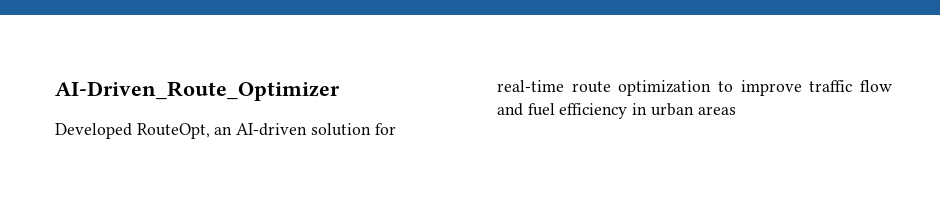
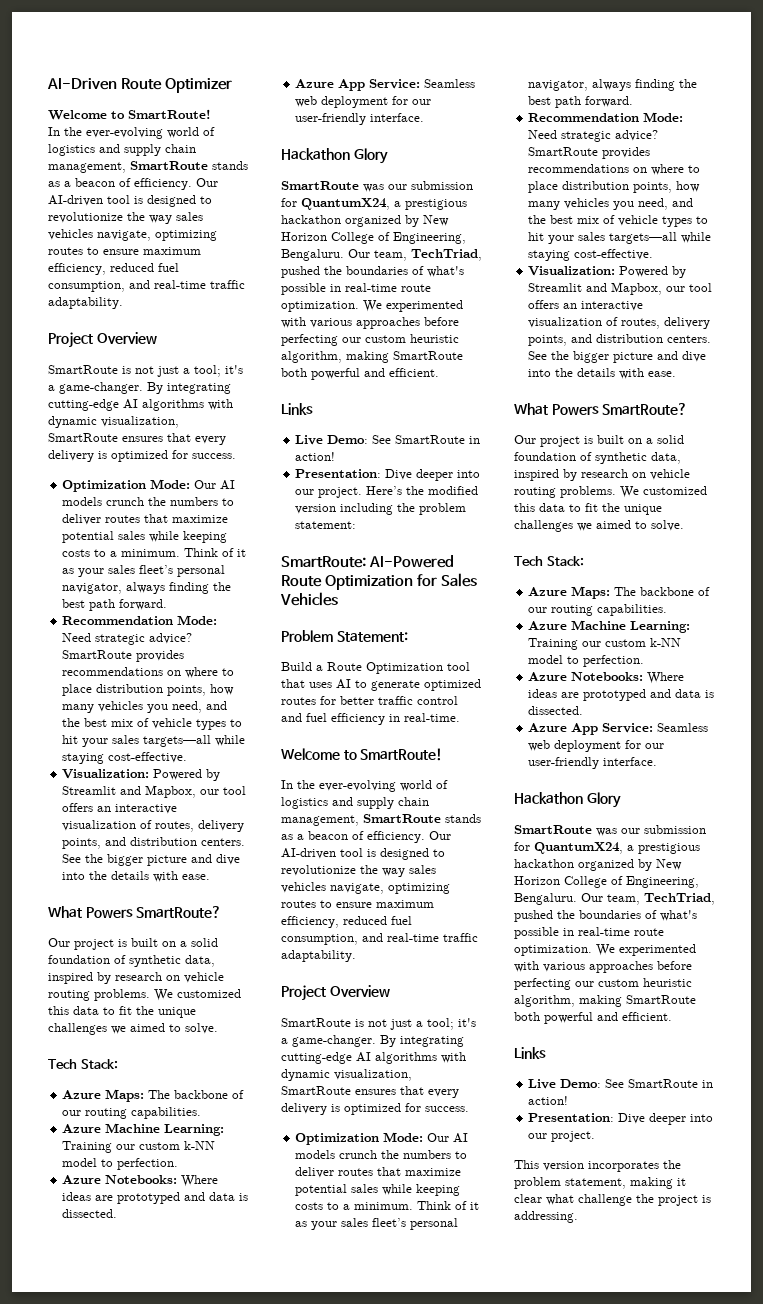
[55,81,340,101] [55,123,396,139] [497,80,892,96] [497,103,736,119] AI-Driven_Route_Optimizer // Developed RouteOpt, an AI-driven solution for real-time route optimization to improve traffic flow and fuel efficiency in urban areas -> [47,78,232,93] [48,109,211,120] [48,127,215,139] [48,144,196,156] [48,161,248,173] [48,178,218,190] [48,195,212,207] [48,212,203,224] [48,229,217,241] [48,247,201,255] [48,263,179,275] [48,280,245,292] [48,297,123,309] [48,332,157,348] [48,365,243,377] [48,382,231,394] [48,399,233,411] [48,416,179,428] [48,433,226,445] [48,450,236,462] [62,479,236,492] [62,497,235,506] [62,514,229,525] [62,531,228,543] [62,548,247,557] [62,565,226,577] [62,582,232,594] [62,599,168,611] [62,615,218,625] [62,633,193,645] [62,650,185,662] [62,667,235,678] [62,684,235,696] [62,701,228,713] [62,718,243,730] [62,735,246,747] [62,752,188,764] [62,769,221,781] [62,785,247,798] [62,803,178,814] [62,820,245,832] [62,837,246,849] [62,854,241,866] [62,871,211,882] [48,906,222,918] [48,938,218,950] [48,955,215,967] [48,972,224,984] [48,989,241,1001] [48,1006,196,1018] [48,1023,218,1035] [48,1059,118,1069] [62,1089,245,1102] [62,1107,202,1119] [62,1123,225,1136] [62,1141,216,1153] [62,1158,179,1170] [62,1175,219,1187] [62,1192,249,1204] [62,1209,118,1218] [295,79,476,91] [295,96,432,108] [295,113,425,125] [281,148,388,164] [281,181,473,192] [281,198,467,210] [281,215,449,227] [281,232,466,244] [281,249,482,261] [281,266,464,278] [281,283,431,295] [281,300,463,312] [281,317,459,329] [281,334,459,346] [281,351,463,363] [281,368,439,380] [281,403,313,415] [295,435,481,445] [295,452,336,461] [295,469,481,481] [295,486,479,498] [295,503,467,515] [295,521,357,529] [281,555,454,568] [281,573,477,590] [280,592,338,606] [281,630,408,642] [281,662,470,674] [281,679,481,691] [281,696,458,705] [281,713,460,725] [281,748,443,761] [281,780,448,792] [281,797,429,809] [281,814,481,826] [281,831,451,843] [281,848,445,860] [281,865,436,877] [281,882,450,894] [281,900,434,908] [281,916,412,928] [281,933,478,945] [281,950,356,962] [281,985,390,1001] [281,1018,476,1030] [281,1035,464,1047] [281,1052,466,1064] [281,1069,412,1081] [281,1086,459,1098] [281,1103,469,1115] [295,1132,469,1145] [295,1150,468,1159] [295,1167,462,1178] [295,1184,461,1196] [295,1201,480,1210] [295,1218,459,1230] [528,79,698,91] [528,96,634,108] [528,112,684,122] [528,130,659,142] [528,147,651,159] [528,164,701,175] [528,181,701,193] [528,198,694,210] [528,215,709,227] [528,232,712,244] [528,249,654,261] [528,266,687,278] [528,282,713,295] [528,300,644,311] [528,317,711,329] [528,334,712,346] [528,351,707,363] [528,368,677,379] [514,403,688,415] [514,435,684,447] [514,452,681,464] [514,469,690,481] [514,486,707,498] [514,503,662,515] [514,520,684,532] [514,556,584,566] [528,586,711,599] [528,604,668,616] [528,620,691,633] [528,638,682,650] [528,655,645,667] [528,672,685,684] [528,689,715,701] [528,706,584,715] [528,723,709,735] [528,740,665,752] [528,757,658,769] [514,792,621,808] [514,825,706,836] [514,842,700,854] [514,859,682,871] [514,876,699,888] [514,893,715,905] [514,910,697,922] [514,927,664,939] [514,944,696,956] [514,961,692,973] [514,978,692,990] [514,995,696,1007] [514,1012,672,1024] [514,1047,546,1059] [528,1079,714,1089] [528,1096,569,1105] [528,1113,714,1125] [528,1131,596,1142] [514,1160,681,1172] [514,1177,686,1189] [514,1194,711,1206] [514,1211,578,1223] AI-Driven Route Optimizer // Welcome to SmartRoute! // In the ever-evolving world of logistics and supply chain management, SmartRoute stands as a beacon of efficiency. Our AI-driven tool is designed to revolutionize the way sales vehicles navigate, optimizing routes to ensure maximum efficiency, reduced fuel consumption, and real-time traffic adaptability. // Project Overview // SmartRoute is not just a tool; it's a game-changer. By integrating cutting-edge AI algorithms with dynamic visualization, SmartRoute ensures that every delivery is optimized for success. // Optimization Mode: Our AI models crunch the numbers to deliver routes that maximize potential sales while keeping costs to a minimum. Think of it as your sales fleet’s personal navigator, always finding the best path forward. // Recommendation Mode: Need strategic advice? SmartRoute provides recommendations on where to place distribution points, how many vehicles you need, and the best mix of vehicle types to hit your sales targets—all while staying cost-effective. // Visualization: Powered by Streamlit and Mapbox, our tool offers an interactive visualization of routes, delivery points, and distribution centers. See the bigger picture and dive into the details with ease. // What Powers SmartRoute? // Our project is built on a solid foundation of synthetic data, inspired by research on vehicle routing problems. We customized this data to fit the unique challenges we aimed to solve. // Tech Stack: // Azure Maps: The backbone of our routing capabilities. // Azure Machine Learning: Training our custom k-NN model to perfection. // Azure Notebooks: Where ideas are prototyped and data is dissected. // Azure App Service: Seamless web deployment for our user-friendly interface. // Hackathon Glory // SmartRoute was our submission for QuantumX24, a prestigious hackathon organized by New Horizon College of Engineering, Bengaluru. Our team, TechTriad, pushed the boundaries of what's possible in real-time route optimization. We experimented with various approaches before perfecting our custom heuristic algorithm, making SmartRoute both powerful and efficient. // Links // Live Demo: See SmartRoute in action! // Presentation: Dive deeper into our project. Here’s the modified version including the problem statement: // SmartRoute: AI-Powered Route Optimization for Sales Vehicles // Problem Statement: // Build a Route Optimization tool that uses AI to generate optimized routes for better traffic control and fuel efficiency in real-time. // Welcome to SmartRoute! // In the ever-evolving world of logistics and supply chain management, SmartRoute stands as a beacon of efficiency. Our AI-driven tool is designed to revolutionize the way sales vehicles navigate, optimizing routes to ensure maximum efficiency, reduced fuel consumption, and real-time traffic adaptability. // Project Overview // SmartRoute is not just a tool; it's a game-changer. By integrating cutting-edge AI algorithms with dynamic visualization, SmartRoute ensures that every delivery is optimized for success. // Optimization Mode: Our AI models crunch the numbers to deliver routes that maximize potential sales while keeping costs to a minimum. Think of it as your sales fleet’s personal navigator, always finding the best path forward. // Recommendation Mode: Need strategic advice? SmartRoute provides recommendations on where to place distribution points, how many vehicles you need, and the best mix of vehicle types to hit your sales targets—all while staying cost-effective. // Visualization: Powered by Streamlit and Mapbox, our tool offers an interactive visualization of routes, delivery points, and distribution centers. See the bigger picture and dive into the details with ease. // What Powers SmartRoute? // Our project is built on a solid foundation of synthetic data, inspired by research on vehicle routing problems. We customized this data to fit the unique challenges we aimed to solve. // Tech Stack: // Azure Maps: The backbone of our routing capabilities. // Azure Machine Learning: Training our custom k-NN model to perfection. // Azure Notebooks: Where ideas are prototyped and data is dissected. // Azure App Service: Seamless web deployment for our user-friendly interface. // Hackathon Glory // SmartRoute was our submission for QuantumX24, a prestigious hackathon organized by New Horizon College of Engineering, Bengaluru. Our team, TechTriad, pushed the boundaries of what's possible in real-time route optimization. We experimented with various approaches before perfecting our custom heuristic algorithm, making SmartRoute both powerful and efficient. // Links // Live Demo: See SmartRoute in action! // Presentation: Dive deeper into our project. // This version incorporates the problem statement, making it clear what challenge the project is addressing.

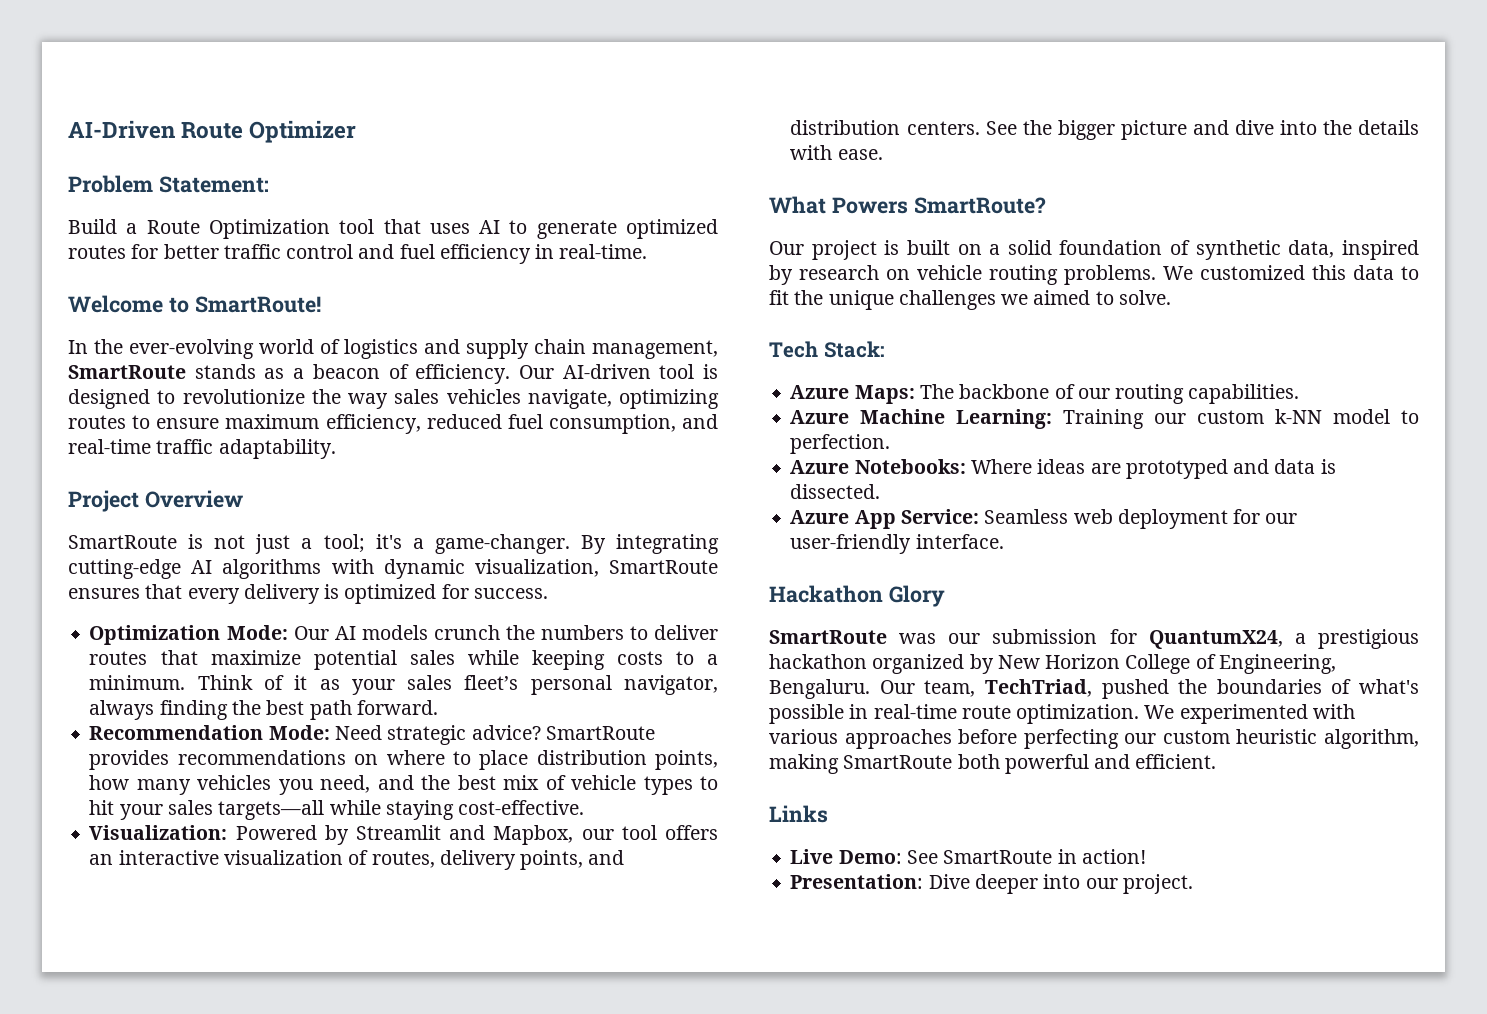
[48,109,211,120] [48,127,215,139] [48,144,196,156] [48,161,248,173] [48,178,218,190] [48,195,212,207] [48,212,203,224] [48,229,217,241] [48,247,201,255] [48,263,179,275] [48,280,245,292] [48,297,123,309] [48,332,157,348] [48,365,243,377] [48,382,231,394] [48,399,233,411] [48,416,179,428] [48,433,226,445] [48,450,236,462] [62,479,236,492] [62,497,235,506] [62,514,229,525] [62,531,228,543] [62,548,247,557] [62,565,226,577] [62,582,232,594] [62,599,168,611] [62,615,218,625] [62,633,193,645] [62,650,185,662] [62,667,235,678] [62,684,235,696] [62,701,228,713] [62,718,243,730] [62,735,246,747] [62,752,188,764] [62,769,221,781] [62,785,247,798] [62,803,178,814] [62,820,245,832] [62,837,246,849] [62,854,241,866] [62,871,211,882] [48,906,222,918] [48,938,218,950] [48,955,215,967] [48,972,224,984] [48,989,241,1001] [48,1006,196,1018] [48,1023,218,1035] [48,1059,118,1069] [62,1089,245,1102] [62,1107,202,1119] [62,1123,225,1136] [62,1141,216,1153] [62,1158,179,1170] [62,1175,219,1187] [62,1192,249,1204] [62,1209,118,1218] [295,79,476,91] [295,96,432,108] [295,113,425,125] [281,148,388,164] [281,181,473,192] [281,198,467,210] [281,215,449,227] [281,232,466,244] [281,249,482,261] [281,266,464,278] [281,283,431,295] [281,300,463,312] [281,317,459,329] [281,334,459,346] [281,351,463,363] [281,368,439,380] [281,403,313,415] [295,435,481,445] [295,452,336,461] [295,469,481,481] [295,486,479,498] [295,503,467,515] [295,521,357,529] [281,555,454,568] [281,573,477,590] [280,592,338,606] // Welcome to SmartRoute! // In the ever-evolving world of logistics and supply chain management, SmartRoute stands as a beacon of efficiency. Our AI-driven tool is designed to revolutionize the way sales vehicles navigate, optimizing routes to ensure maximum efficiency, reduced fuel consumption, and real-time traffic adaptability. // Project Overview // SmartRoute is not just a tool; it's a game-changer. By integrating cutting-edge AI algorithms with dynamic visualization, SmartRoute ensures that every delivery is optimized for success. // Optimization Mode: Our AI models crunch the numbers to deliver routes that maximize potential sales while keeping costs to a minimum. Think of it as your sales fleet’s personal navigator, always finding the best path forward. // Recommendation Mode: Need strategic advice? SmartRoute provides recommendations on where to place distribution points, how many vehicles you need, and the best mix of vehicle types to hit your sales targets—all while staying cost-effective. // Visualization: Powered by Streamlit and Mapbox, our tool offers an interactive visualization of routes, delivery points, and distribution centers. See the bigger picture and dive into the details with ease. // What Powers SmartRoute? // Our project is built on a solid foundation of synthetic data, inspired by research on vehicle routing problems. We customized this data to fit the unique challenges we aimed to solve. // Tech Stack: // Azure Maps: The backbone of our routing capabilities. // Azure Machine Learning: Training our custom k-NN model to perfection. // Azure Notebooks: Where ideas are prototyped and data is dissected. // Azure App Service: Seamless web deployment for our user-friendly interface. // Hackathon Glory // SmartRoute was our submission for QuantumX24, a prestigious hackathon organized by New Horizon College of Engineering, Bengaluru. Our team, TechTriad, pushed the boundaries of what's possible in real-time route optimization. We experimented with various approaches before perfecting our custom heuristic algorithm, making SmartRoute both powerful and efficient. // Links // Live Demo: See SmartRoute in action! // Presentation: Dive deeper into our project. Here’s the modified version including the problem statement: // SmartRoute: AI-Powered Route Optimization for Sales Vehicles -> (357, 131) none
[514,1160,681,1172] [514,1177,686,1189] [514,1194,711,1206] [514,1211,578,1223] // This version incorporates the problem statement, making it clear what challenge the project is addressing. -> (1193, 884) none

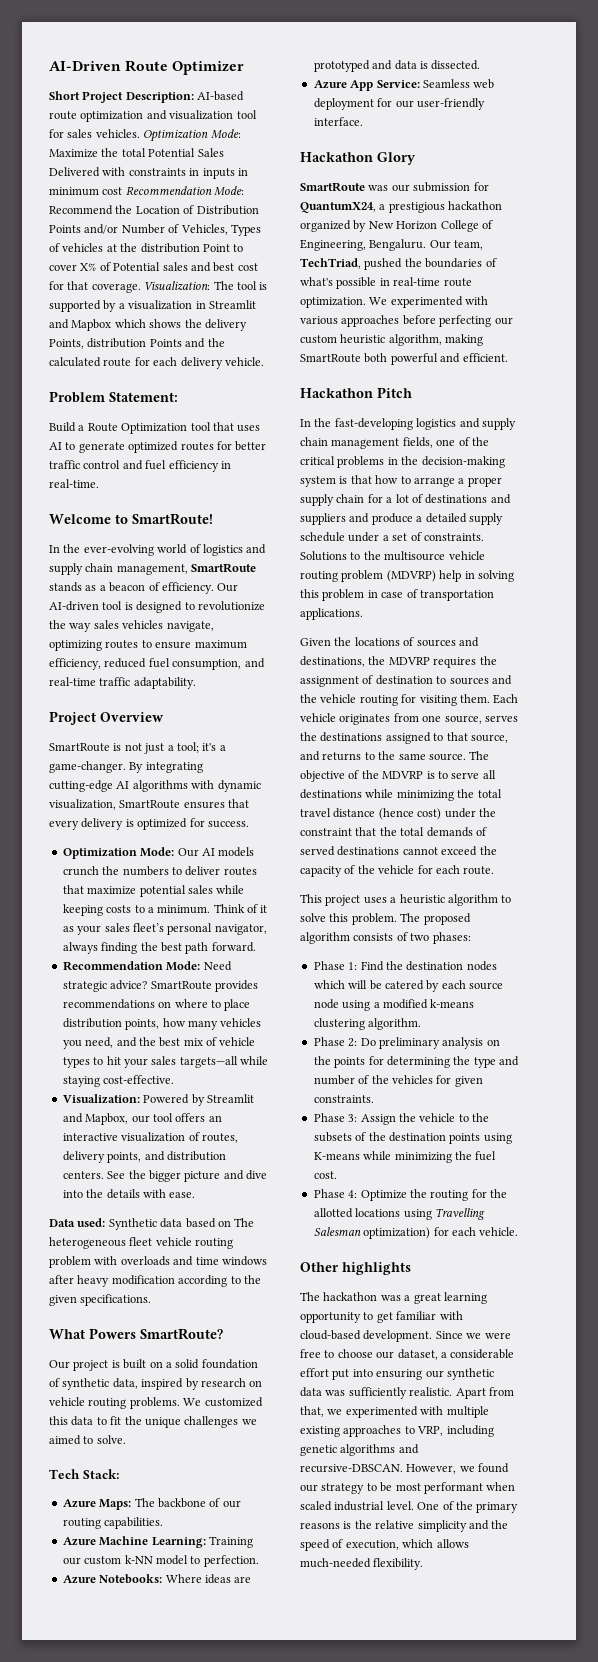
(357, 131) none -> [49,91,245,103] [49,110,257,122] [49,129,241,142] [49,148,224,158] [49,167,248,179] [49,186,245,196] [49,205,259,215] [49,224,261,236] [49,243,244,253] [49,262,258,272] [49,281,268,293] [49,300,256,312] [49,319,247,331] [49,338,225,349] [49,357,264,369] // Short Project Description: AI-based route optimization and visualization tool for sales vehicles. Optimization Mode: Maximize the total Potential Sales Delivered with constraints in inputs in minimum cost Recommendation Mode: Recommend the Location of Distribution Points and/or Number of Vehicles, Types of vehicles at the distribution Point to cover X% of Potential sales and best cost for that coverage. Visualization: The tool is supported by a visualization in Streamlit and Mapbox which shows the delivery Points, distribution Points and the calculated route for each delivery vehicle.
(883, 154) none -> [49,1218,255,1230] [49,1237,234,1249] [49,1256,267,1268] [49,1275,261,1287] [49,1294,152,1306] // Data used: Synthetic data based on The heterogeneous fleet vehicle routing problem with overloads and time windows after heavy modification according to the given specifications.
[769,805,828,823] [790,849,1146,864] [790,874,1193,894] Links // Live Demo: See SmartRoute in action! // Presentation: Dive deeper into our project. -> [300,387,412,398] [300,418,516,430] [300,437,489,449] [300,456,505,468] [300,475,502,487] [300,494,511,506] [300,513,503,525] [300,532,484,542] [300,551,485,561] [300,570,514,582] [300,589,494,601] [300,608,363,620] [300,637,479,647] [300,656,497,668] [300,675,512,687] [300,694,519,706] [300,713,518,725] [300,732,508,744] [300,751,490,761] [300,770,496,782] [300,789,502,801] [300,808,496,820] [300,827,487,837] [300,846,497,856] [300,865,495,877] [300,894,512,906] [300,913,471,925] [300,932,471,944] [313,961,497,971] [313,980,503,992] [313,999,475,1011] [313,1018,422,1030] [313,1037,500,1049] [313,1056,519,1068] [313,1075,483,1087] [313,1095,374,1103] [313,1113,489,1125] [313,1132,512,1144] [313,1151,497,1163] [313,1171,337,1179] [313,1189,507,1201] [313,1208,485,1220] [313,1227,519,1239] [300,1262,411,1275] [300,1292,487,1304] [300,1311,463,1323] [300,1330,511,1342] [300,1349,515,1360] [300,1368,494,1380] [300,1387,514,1399] [300,1406,489,1418] [300,1425,494,1437] [300,1444,419,1456] [300,1463,510,1474] [300,1482,516,1494] [300,1501,519,1513] [300,1520,509,1532] [300,1539,469,1551] [300,1558,424,1570] Hackathon Pitch // In the fast-developing logistics and supply chain management fields, one of the critical problems in the decision-making system is that how to arrange a proper supply chain for a lot of destinations and suppliers and produce a detailed supply schedule under a set of constraints. Solutions to the multisource vehicle routing problem (MDVRP) help in solving this problem in case of transportation applications. // Given the locations of sources and destinations, the MDVRP requires the assignment of destination to sources and the vehicle routing for visiting them. Each vehicle originates from one source, serves the destinations assigned to that source, and returns to the same source. The objective of the MDVRP is to serve all destinations while minimizing the total travel distance (hence cost) under the constraint that the total demands of served destinations cannot exceed the capacity of the vehicle for each route. // This project uses a heuristic algorithm to solve this problem. The proposed algorithm consists of two phases: // Phase 1: Find the destination nodes which will be catered by each source node using a modified k-means clustering algorithm. // Phase 2: Do preliminary analysis on the points for determining the type and number of the vehicles for given constraints. // Phase 3: Assign the vehicle to the subsets of the destination points using K-means while minimizing the fuel cost. // Phase 4: Optimize the routing for the allotted locations using Travelling Salesman optimization) for each vehicle. // Other highlights // The hackathon was a great learning opportunity to get familiar with cloud-based development. Since we were free to choose our dataset, a considerable effort put into ensuring our synthetic data was sufficiently realistic. Apart from that, we experimented with multiple existing approaches to VRP, including genetic algorithms and recursive-DBSCAN. However, we found our strategy to be most performant when scaled industrial level. One of the primary reasons is the relative simplicity and the speed of execution, which allows much-needed flexibility.

